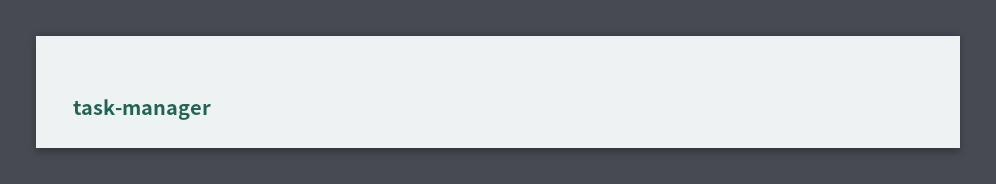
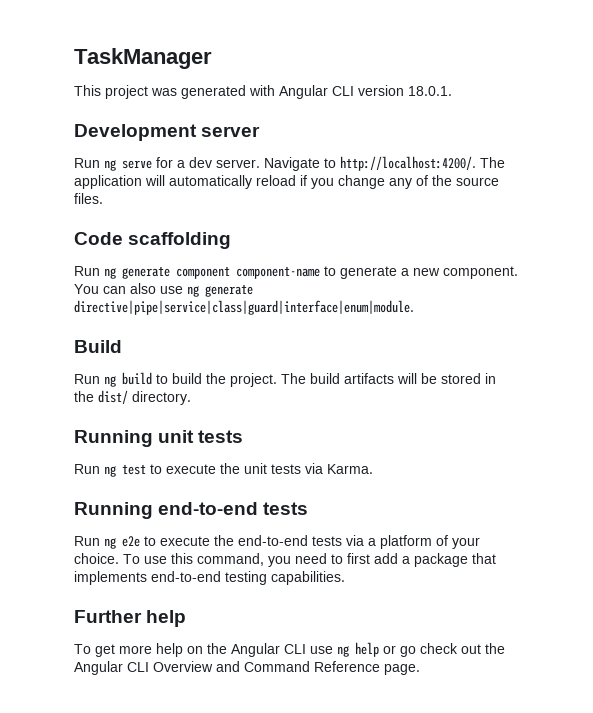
[73,99,211,120] task-manager -> [74,48,212,69] [74,85,452,99] [74,124,261,141] [74,156,505,171] [74,175,499,189] [74,193,103,204] [74,232,232,249] [74,266,518,279] [74,283,253,297] [74,300,414,315] [74,340,122,353] [74,372,496,387] [74,390,191,405] [74,430,244,447] [74,463,373,477] [74,502,309,519] [74,535,480,549] [74,553,496,567] [74,571,345,585] [74,610,187,627] [74,642,505,657] [74,661,420,675] TaskManager // This project was generated with Angular CLI version 18.0.1. // Development server // Run ng serve for a dev server. Navigate to http://localhost:4200/. The application will automatically reload if you change any of the source files. // Code scaffolding // Run ng generate component component-name to generate a new component. You can also use ng generate directive|pipe|service|class|guard|interface|enum|module. // Build // Run ng build to build the project. The build artifacts will be stored in the dist/ directory. // Running unit tests // Run ng test to execute the unit tests via Karma. // Running end-to-end tests // Run ng e2e to execute the end-to-end tests via a platform of your choice. To use this command, you need to first add a package that implements end-to-end testing capabilities. // Further help // To get more help on the Angular CLI use ng help or go check out the Angular CLI Overview and Command Reference page.

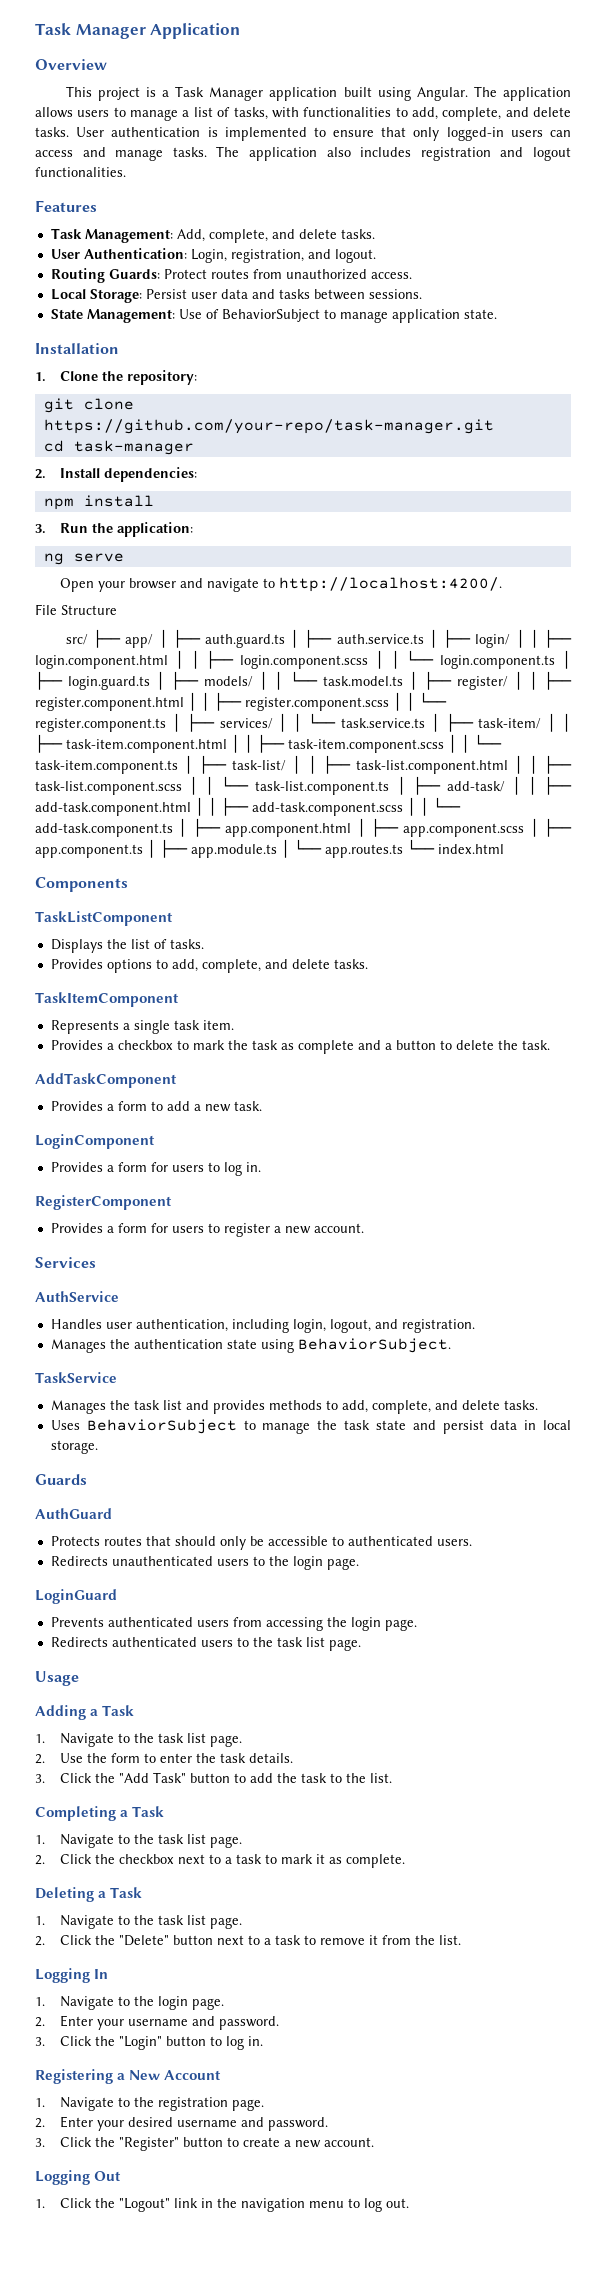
[74,48,212,69] [74,85,452,99] [74,124,261,141] [74,156,505,171] [74,175,499,189] [74,193,103,204] [74,232,232,249] [74,266,518,279] [74,283,253,297] [74,300,414,315] [74,340,122,353] [74,372,496,387] [74,390,191,405] [74,430,244,447] [74,463,373,477] [74,502,309,519] [74,535,480,549] [74,553,496,567] [74,571,345,585] [74,610,187,627] [74,642,505,657] [74,661,420,675] TaskManager // This project was generated with Angular CLI version 18.0.1. // Development server // Run ng serve for a dev server. Navigate to http://localhost:4200/. The application will automatically reload if you change any of the source files. // Code scaffolding // Run ng generate component component-name to generate a new component. You can also use ng generate directive|pipe|service|class|guard|interface|enum|module. // Build // Run ng build to build the project. The build artifacts will be stored in the dist/ directory. // Running unit tests // Run ng test to execute the unit tests via Karma. // Running end-to-end tests // Run ng e2e to execute the end-to-end tests via a platform of your choice. To use this command, you need to first add a package that implements end-to-end testing capabilities. // Further help // To get more help on the Angular CLI use ng help or go check out the Angular CLI Overview and Command Reference page. -> [35,23,241,39] [35,59,107,70] [65,86,571,101] [35,107,571,121] [35,127,571,141] [35,146,572,161] [35,167,126,177] [35,200,97,212] [50,228,375,243] [50,248,376,263] [50,268,412,283] [50,289,422,303] [50,309,497,323] [35,343,119,354] [35,370,197,385] [43,398,134,413] [43,419,494,434] [43,440,194,455] [35,467,197,482] [43,495,154,510] [35,522,193,537] [43,553,124,565] [59,577,502,592] [35,604,117,615] [65,629,573,648] [35,650,571,669] [35,671,572,690] [35,692,447,711] [35,713,571,732] [35,734,502,753] [35,755,573,774] [35,776,573,795] [35,797,461,816] [35,818,572,837] [35,839,504,858] [35,877,128,892] [35,911,173,926] [50,939,204,953] [50,959,368,973] [35,992,179,1007] [50,1020,234,1034] [50,1040,550,1054] [35,1073,177,1088] [50,1101,262,1112] [35,1134,155,1149] [50,1162,261,1176] [35,1195,172,1210] [50,1223,364,1237] [35,1257,96,1268] [35,1291,119,1302] [50,1319,475,1333] [50,1338,451,1353] [35,1372,117,1383] [50,1400,538,1414] [50,1419,571,1434] [50,1440,98,1454] [35,1474,87,1485] [35,1508,112,1519] [50,1536,472,1550] [50,1556,359,1570] [35,1589,117,1604] [50,1617,417,1631] [50,1637,361,1651] [35,1671,79,1686] [35,1705,135,1720] [35,1733,242,1747] [35,1753,293,1764] [35,1772,392,1783] [35,1806,165,1821] [35,1834,242,1848] [35,1854,405,1868] [35,1887,143,1902] [35,1915,242,1929] [35,1935,461,1946] [35,1968,109,1983] [35,1996,224,2010] [35,2015,279,2030] [35,2036,263,2050] [35,2069,222,2084] [35,2097,264,2111] [35,2116,328,2131] [35,2137,374,2151] [35,2170,122,2185] [35,2198,409,2212] Task Manager Application // Overview // This project is a Task Manager application built using Angular. The application allows users to manage a list of tasks, with functionalities to add, complete, and delete tasks. User authentication is implemented to ensure that only logged-in users can access and manage tasks. The application also includes registration and logout functionalities. // Features // Task Management: Add, complete, and delete tasks. // User Authentication: Login, registration, and logout. // Routing Guards: Protect routes from unauthorized access. // Local Storage: Persist user data and tasks between sessions. // State Management: Use of BehaviorSubject to manage application state. // Installation // 1. Clone the repository: // git clone https://github.com/your-repo/task-manager.git // cd task-manager // 2. Install dependencies: // npm install // 3. Run the application: // ng serve // Open your browser and navigate to http://localhost:4200/. // File Structure // src/ ├── app/ │ ├── auth.guard.ts │ ├── auth.service.ts │ ├── login/ │ │ ├── login.component.html │ │ ├── login.component.scss │ │ └── login.component.ts │ ├── login.guard.ts │ ├── models/ │ │ └── task.model.ts │ ├── register/ │ │ ├── register.component.html │ │ ├── register.component.scss │ │ └── register.component.ts │ ├── services/ │ │ └── task.service.ts │ ├── task-item/ │ │ ├── task-item.component.html │ │ ├── task-item.component.scss │ │ └── task-item.component.ts │ ├── task-list/ │ │ ├── task-list.component.html │ │ ├── task-list.component.scss │ │ └── task-list.component.ts │ ├── add-task/ │ │ ├── add-task.component.html │ │ ├── add-task.component.scss │ │ └── add-task.component.ts │ ├── app.component.html │ ├── app.component.scss │ ├── app.component.ts │ ├── app.module.ts │ └── app.routes.ts └── index.html // Components // TaskListComponent // Displays the list of tasks. // Provides options to add, complete, and delete tasks. // TaskItemComponent // Represents a single task item. // Provides a checkbox to mark the task as complete and a button to delete the task. // AddTaskComponent // Provides a form to add a new task. // LoginComponent // Provides a form for users to log in. // RegisterComponent // Provides a form for users to register a new account. // Services // AuthService // Handles user authentication, including login, logout, and registration. // Manages the authentication state using BehaviorSubject. // TaskService // Manages the task list and provides methods to add, complete, and delete tasks. // Uses BehaviorSubject to manage the task state and persist data in local storage. // Guards // AuthGuard // Protects routes that should only be accessible to authenticated users. // Redirects unauthenticated users to the login page. // LoginGuard // Prevents authenticated users from accessing the login page. // Redirects authenticated users to the task list page. // Usage // Adding a Task // 1. Navigate to the task list page. // 2. Use the form to enter the task details. // 3. Click the "Add Task" button to add the task to the list. // Completing a Task // 1. Navigate to the task list page. // 2. Click the checkbox next to a task to mark it as complete. // Deleting a Task // 1. Navigate to the task list page. // 2. Click the "Delete" button next to a task to remove it from the list. // Logging In // 1. Navigate to the login page. // 2. Enter your username and password. // 3. Click the "Login" button to log in. // Registering a New Account // 1. Navigate to the registration page. // 2. Enter your desired username and password. // 3. Click the "Register" button to create a new account. // Logging Out // 1. Click the "Logout" link in the navigation menu to log out.

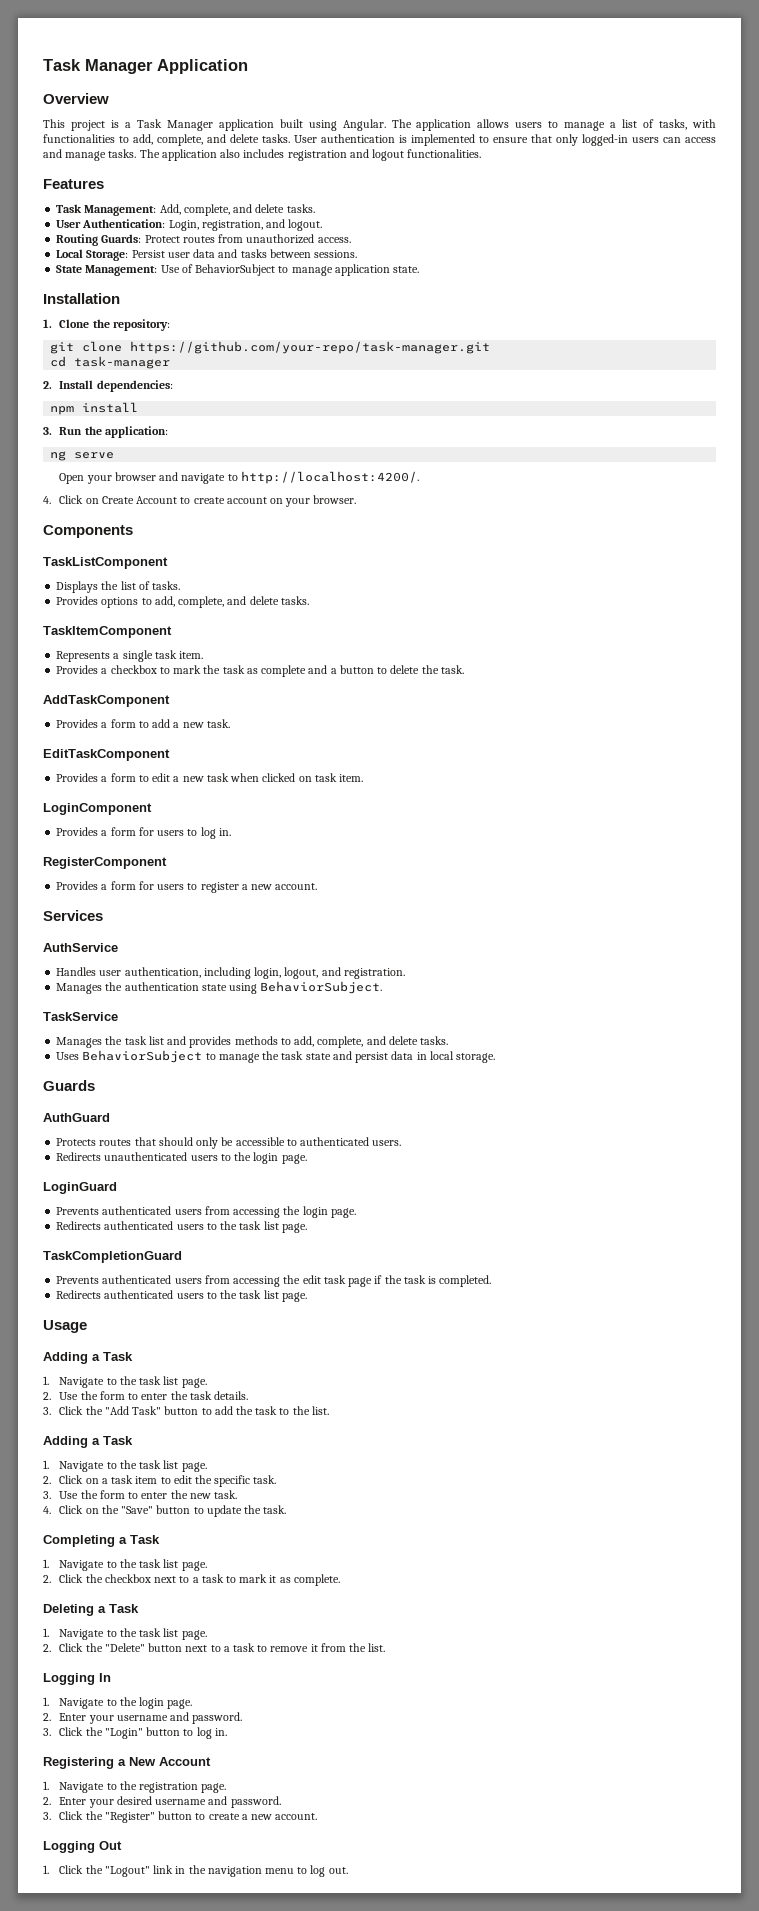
[35,604,117,615] [65,629,573,648] [35,650,571,669] [35,671,572,690] [35,692,447,711] [35,713,571,732] [35,734,502,753] [35,755,573,774] [35,776,573,795] [35,797,461,816] [35,818,572,837] [35,839,504,858] File Structure // src/ ├── app/ │ ├── auth.guard.ts │ ├── auth.service.ts │ ├── login/ │ │ ├── login.component.html │ │ ├── login.component.scss │ │ └── login.component.ts │ ├── login.guard.ts │ ├── models/ │ │ └── task.model.ts │ ├── register/ │ │ ├── register.component.html │ │ ├── register.component.scss │ │ └── register.component.ts │ ├── services/ │ │ └── task.service.ts │ ├── task-item/ │ │ ├── task-item.component.html │ │ ├── task-item.component.scss │ │ └── task-item.component.ts │ ├── task-list/ │ │ ├── task-list.component.html │ │ ├── task-list.component.scss │ │ └── task-list.component.ts │ ├── add-task/ │ │ ├── add-task.component.html │ │ ├── add-task.component.scss │ │ └── add-task.component.ts │ ├── app.component.html │ ├── app.component.scss │ ├── app.component.ts │ ├── app.module.ts │ └── app.routes.ts └── index.html -> [43,495,357,507] 4. Click on Create Account to create account on your browser.
(262, 1106) none -> [43,749,170,761] [56,773,364,782] // EditTaskComponent // Provides a form to edit a new task when clicked on task item.
(361, 1645) none -> [43,1251,182,1263] [56,1275,492,1287] [56,1290,307,1302] // TaskCompletionGuard // Prevents authenticated users from accessing the edit task page if the task is completed. // Redirects authenticated users to the task list page.
(392, 1778) none -> [43,1436,133,1448] [43,1460,207,1472] [43,1475,277,1487] [43,1490,237,1499] [43,1505,287,1517] // Adding a Task // 1. Navigate to the task list page. // 2. Click on a task item to edit the specific task. // 3. Use the form to enter the new task. // 4. Click on the "Save" button to update the task.

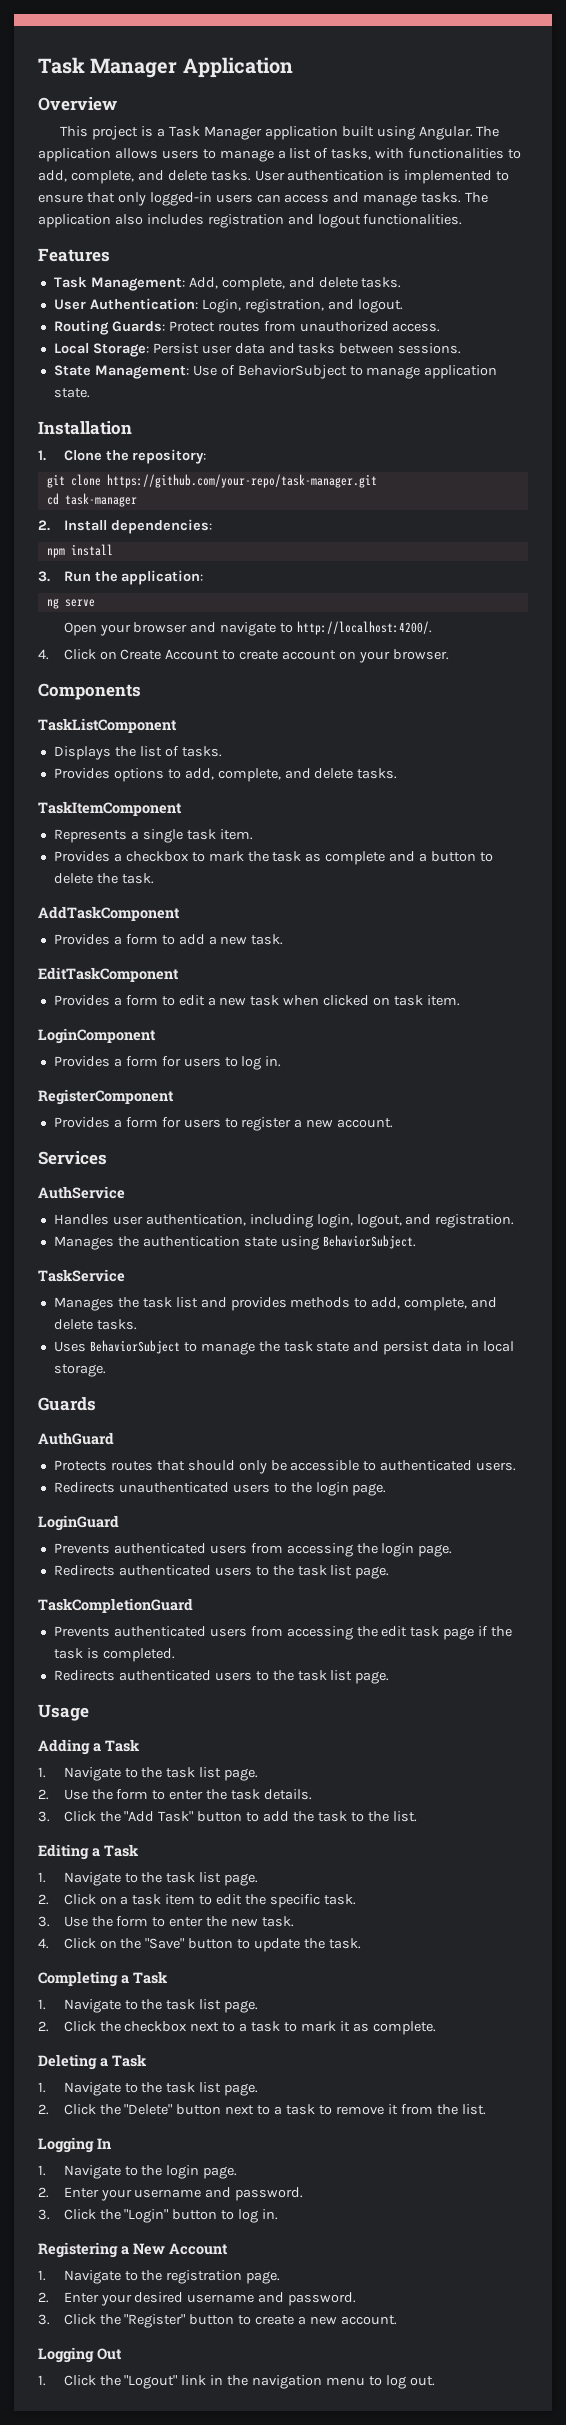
[43,1436,88,1448] Adding -> [38,1844,89,1860] Editing

